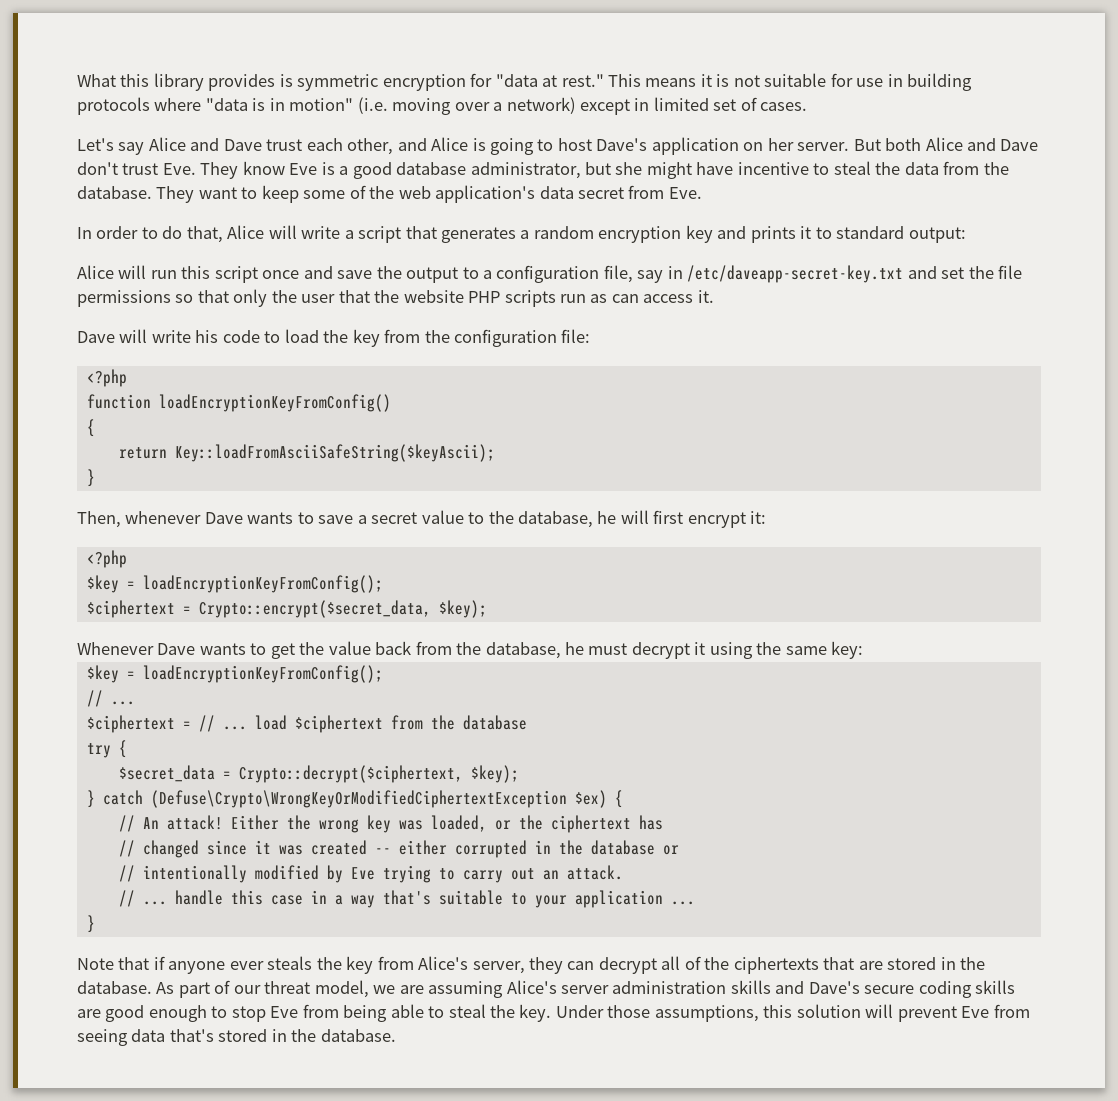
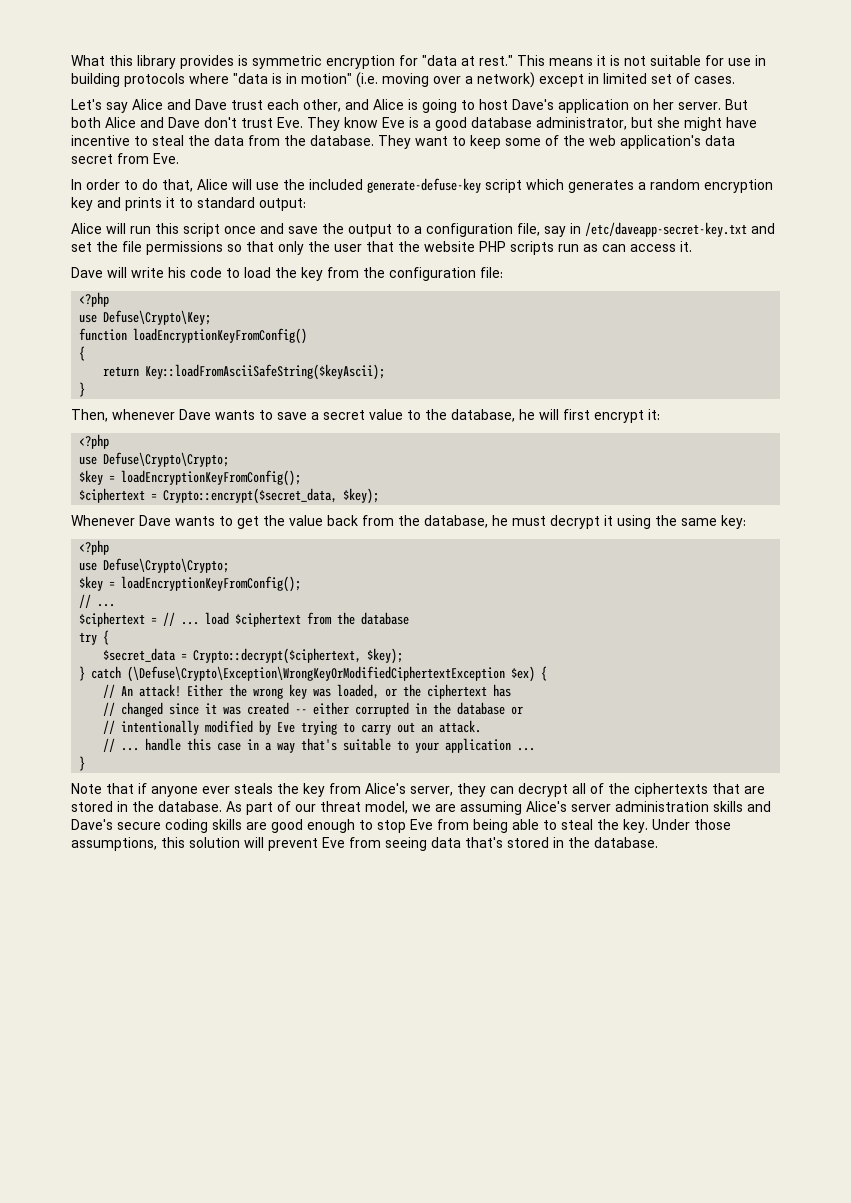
[301,226,437,243] write a script that -> [256,178,564,193] use the included generate-defuse-key script which
(127, 378) none -> [79,310,212,325] // use Defuse\Crypto\Key;
(127, 559) none -> [79,452,230,467] // use Defuse\Crypto\Crypto;
(864, 650) none -> [79,540,110,555] [79,558,230,573] // <?php // use Defuse\Crypto\Crypto;
[150,790,567,808] (Defuse\Crypto\WrongKeyOrModifiedCiphertextException -> [127,666,506,682] (\Defuse\Crypto\Exception\WrongKeyOrModifiedCiphertextException

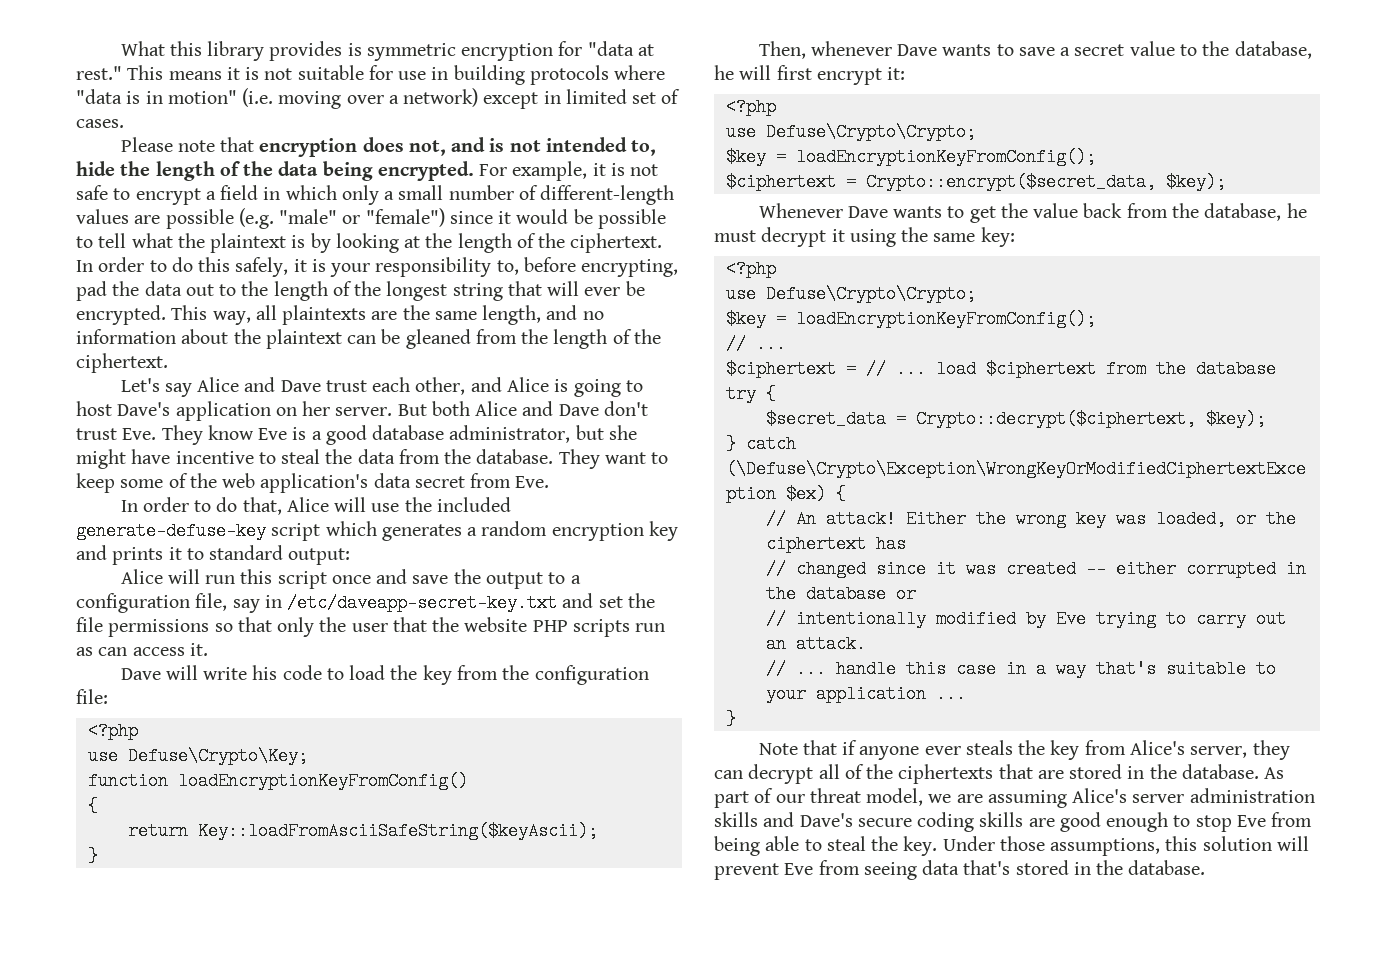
(735, 80) none -> [120,137,657,157] [76,161,659,181] [76,185,675,205] [76,208,666,229] [76,233,663,253] [76,257,679,277] [76,281,645,301] [76,305,604,325] [76,329,661,349] [76,353,168,373] // Please note that encryption does not, and is not intended to, hide the length of the data being encrypted. For example, it is not safe to encrypt a field in which only a small number of different-length values are possible (e.g. "male" or "female") since it would be possible to tell what the plaintext is by looking at the length of the ciphertext. In order to do this safely, it is your responsibility to, before encrypting, pad the data out to the length of the longest string that will ever be encrypted. This way, all plaintexts are the same length, and no information about the plaintext can be gleaned from the length of the ciphertext.

